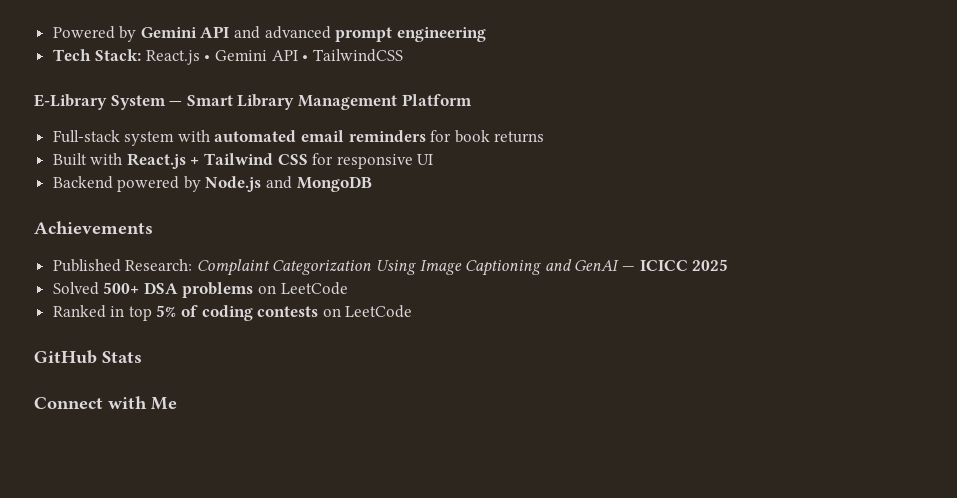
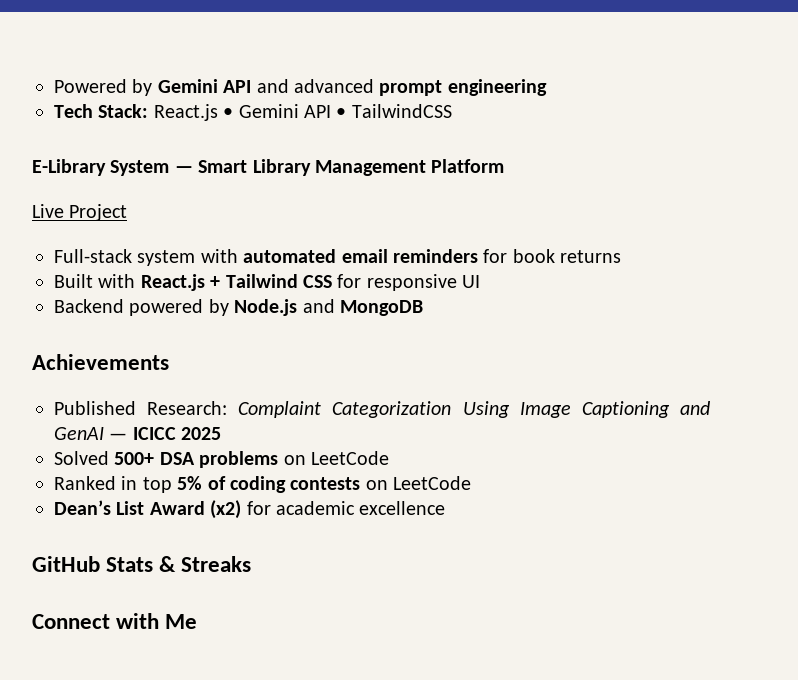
(472, 100) none -> [32,204,128,221] // Live Project
(413, 311) none -> [54,500,446,519] // Dean’s List Award (x2) for academic excellence
(142, 357) none -> [159,556,252,572] & Streaks

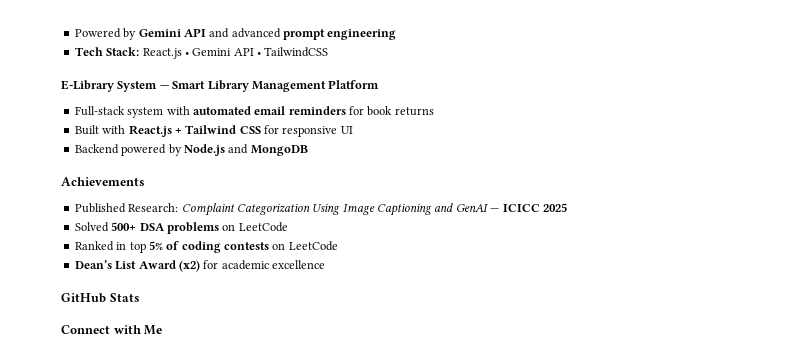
[32,204,128,221] // Live Project -> (380, 84) none
[159,556,252,572] & Streaks -> (140, 297) none

